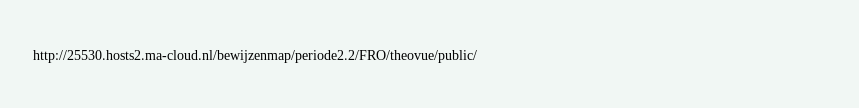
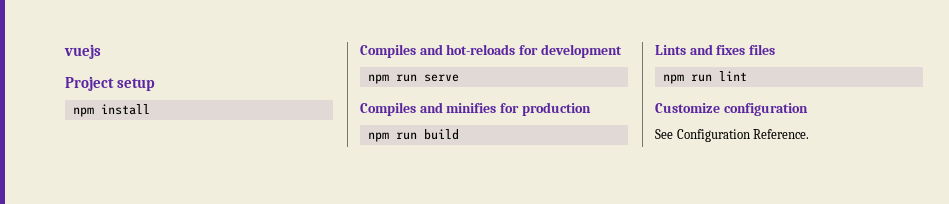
[33,50,477,63] http://25530.hosts2.ma-cloud.nl/bewijzenmap/periode2.2/FRO/theovue/public/ -> [64,44,101,59] [65,76,155,91] [72,104,150,117] [360,44,622,58] [367,74,459,84] [360,102,591,116] [367,129,459,142] [655,44,775,55] [662,71,747,84] [655,103,808,116] [655,129,810,142] vuejs // Project setup // npm install // Compiles and hot-reloads for development // npm run serve // Compiles and minifies for production // npm run build // Lints and fixes files // npm run lint // Customize configuration // See Configuration Reference.

